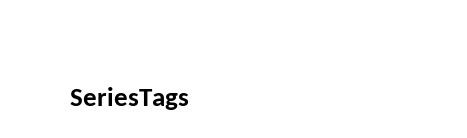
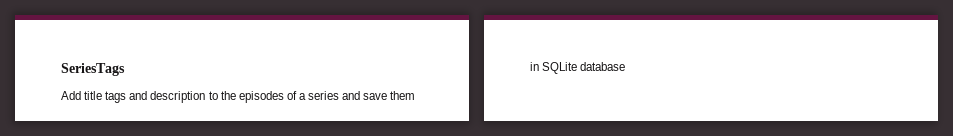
(189, 98) none -> [61,91,416,103] [530,62,626,74] // Add title tags and description to the episodes of a series and save them in SQLite database

